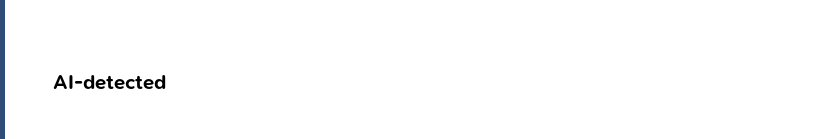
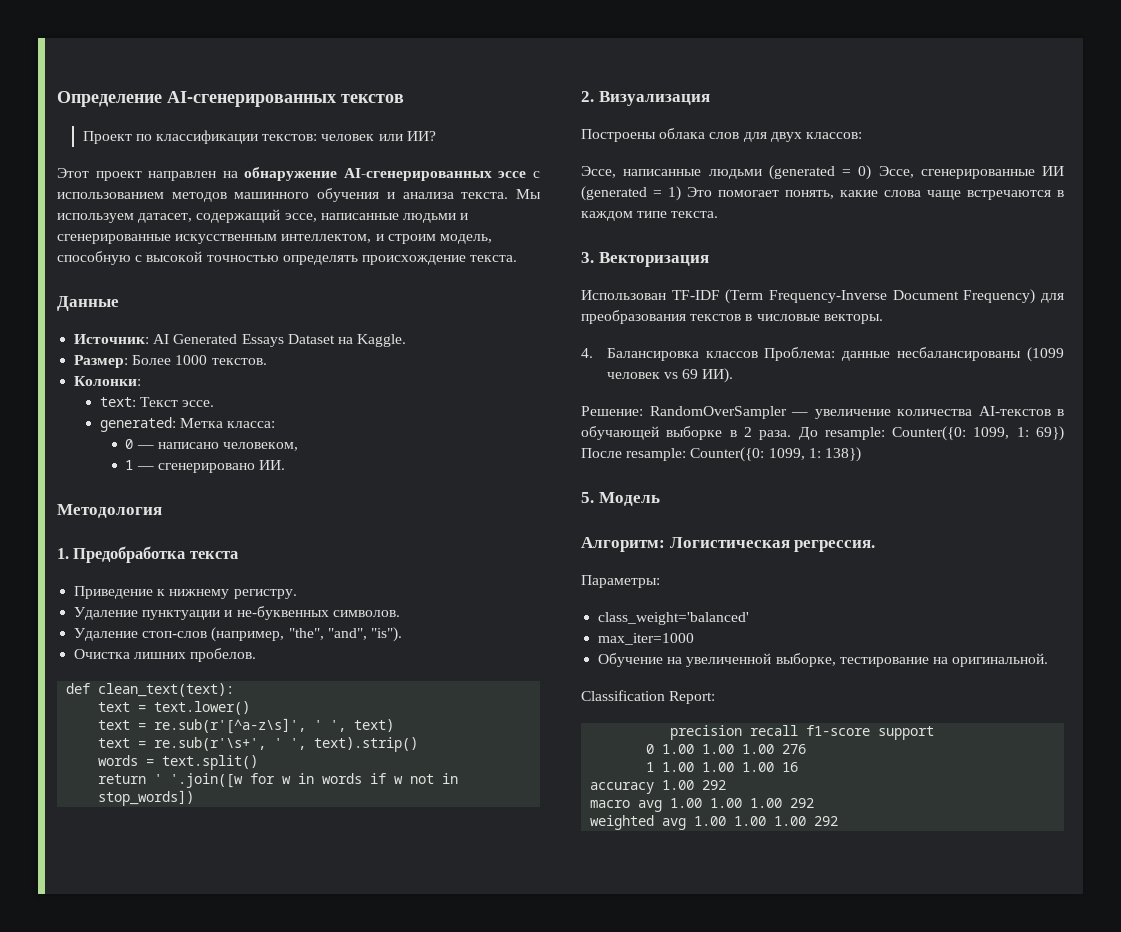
[53,75,166,90] AI-detected -> [57,91,404,107] [82,130,436,144] [57,167,540,181] [57,188,541,202] [57,209,469,223] [57,234,492,244] [57,251,518,265] [57,296,119,311] [74,334,407,347] [74,355,267,368] [74,376,142,386] [99,397,215,407] [99,417,276,432] [125,439,299,451] [125,460,286,473] [57,504,162,518] [57,546,238,563] [74,586,297,599] [74,606,400,620] [74,627,402,642] [74,648,257,662] [66,683,235,697] [98,701,251,715] [98,718,395,734] [98,737,419,752] [98,755,259,770] [98,773,459,788] [98,790,195,806] [581,91,710,106] [581,128,862,142] [581,165,1064,180] [581,186,1064,201] [581,211,719,221] [581,252,709,267] [581,289,1064,304] [581,310,883,324] [581,347,1064,362] [606,368,734,383] [581,406,1064,419] [581,426,1064,441] [581,447,861,462] [581,492,660,506] [581,537,876,552] [581,575,660,588] [598,612,750,625] [598,633,695,645] [598,653,1049,667] [581,690,716,704] [670,725,935,740] [646,744,807,754] [646,762,799,772] [590,780,727,794] [590,798,815,812] [590,815,839,830] Определение AI-сгенерированных текстов // Проект по классификации текстов: человек или ИИ? // Этот проект направлен на обнаружение AI-сгенерированных эссе с использованием методов машинного обучения и анализа текста. Мы используем датасет, содержащий эссе, написанные людьми и сгенерированные искусственным интеллектом, и строим модель, способную с высокой точностью определять происхождение текста. // Данные // Источник: AI Generated Essays Dataset на Kaggle. // Размер: Более 1000 текстов. // Колонки: // text: Текст эссе. // generated: Метка класса: // 0 — написано человеком, // 1 — сгенерировано ИИ. // Методология // 1. Предобработка текста // Приведение к нижнему регистру. // Удаление пунктуации и не-буквенных символов. // Удаление стоп-слов (например, "the", "and", "is"). // Очистка лишних пробелов. // def clean_text(text): // text = text.lower() // text = re.sub(r'[^a-z\s]', ' ', text) // text = re.sub(r'\s+', ' ', text).strip() // words = text.split() // return ' '.join([w for w in words if w not in stop_words]) // 2. Визуализация // Построены облака слов для двух классов: // Эссе, написанные людьми (generated = 0) Эссе, сгенерированные ИИ (generated = 1) Это помогает понять, какие слова чаще встречаются в каждом типе текста. // 3. Векторизация // Использован TF-IDF (Term Frequency-Inverse Document Frequency) для преобразования текстов в числовые векторы. // 4. Балансировка классов Проблема: данные несбалансированы (1099 человек vs 69 ИИ). // Решение: RandomOverSampler — увеличение количества AI-текстов в обучающей выборке в 2 раза. До resample: Counter({0: 1099, 1: 69}) После resample: Counter({0: 1099, 1: 138}) // 5. Модель // Алгоритм: Логистическая регрессия. // Параметры: // class_weight='balanced' // max_iter=1000 // Обучение на увеличенной выборке, тестирование на оригинальной. // Classification Report: // precision recall f1-score support // 0 1.00 1.00 1.00 276 // 1 1.00 1.00 1.00 16 // accuracy 1.00 292 // macro avg 1.00 1.00 1.00 292 // weighted avg 1.00 1.00 1.00 292

